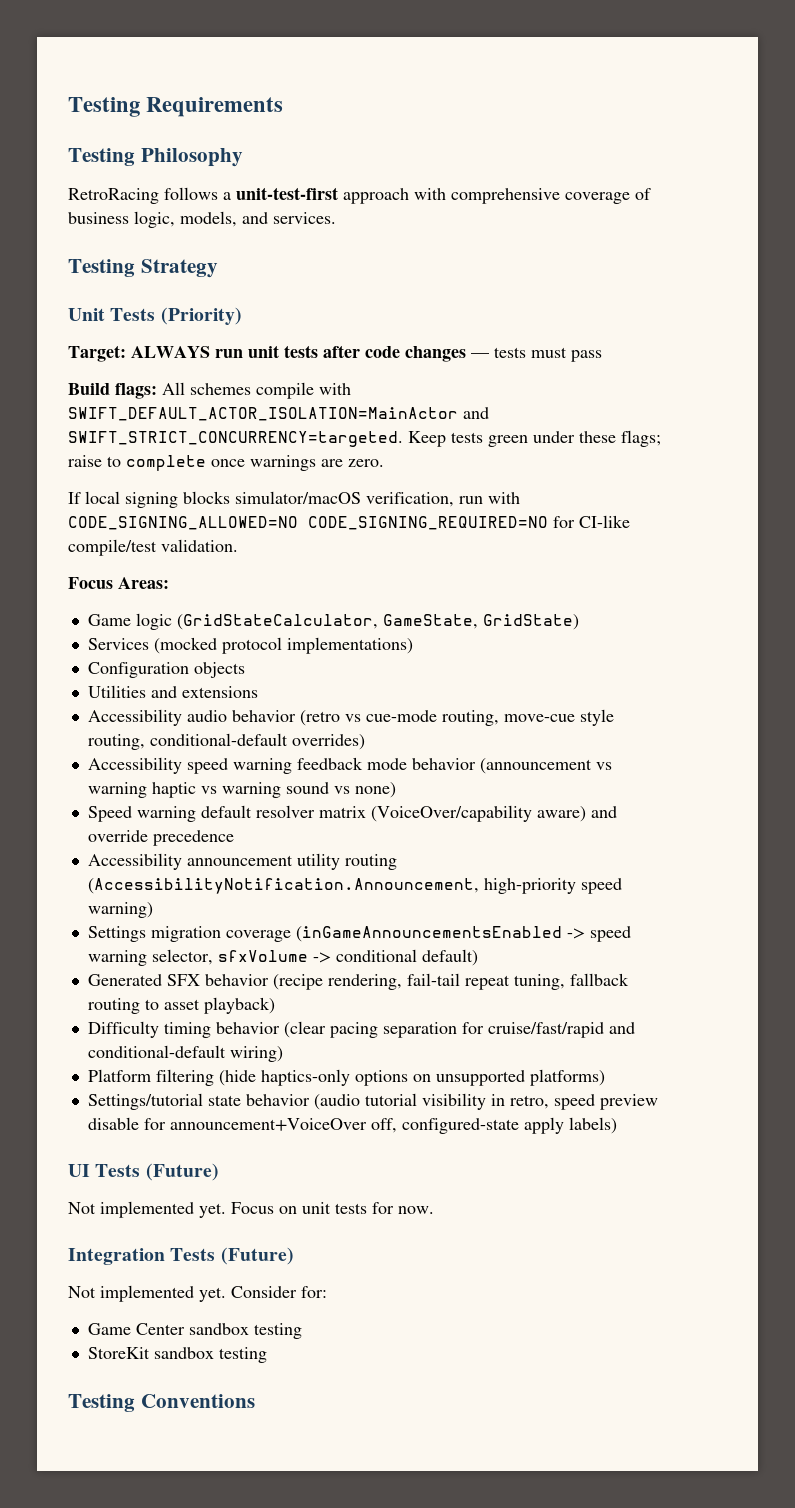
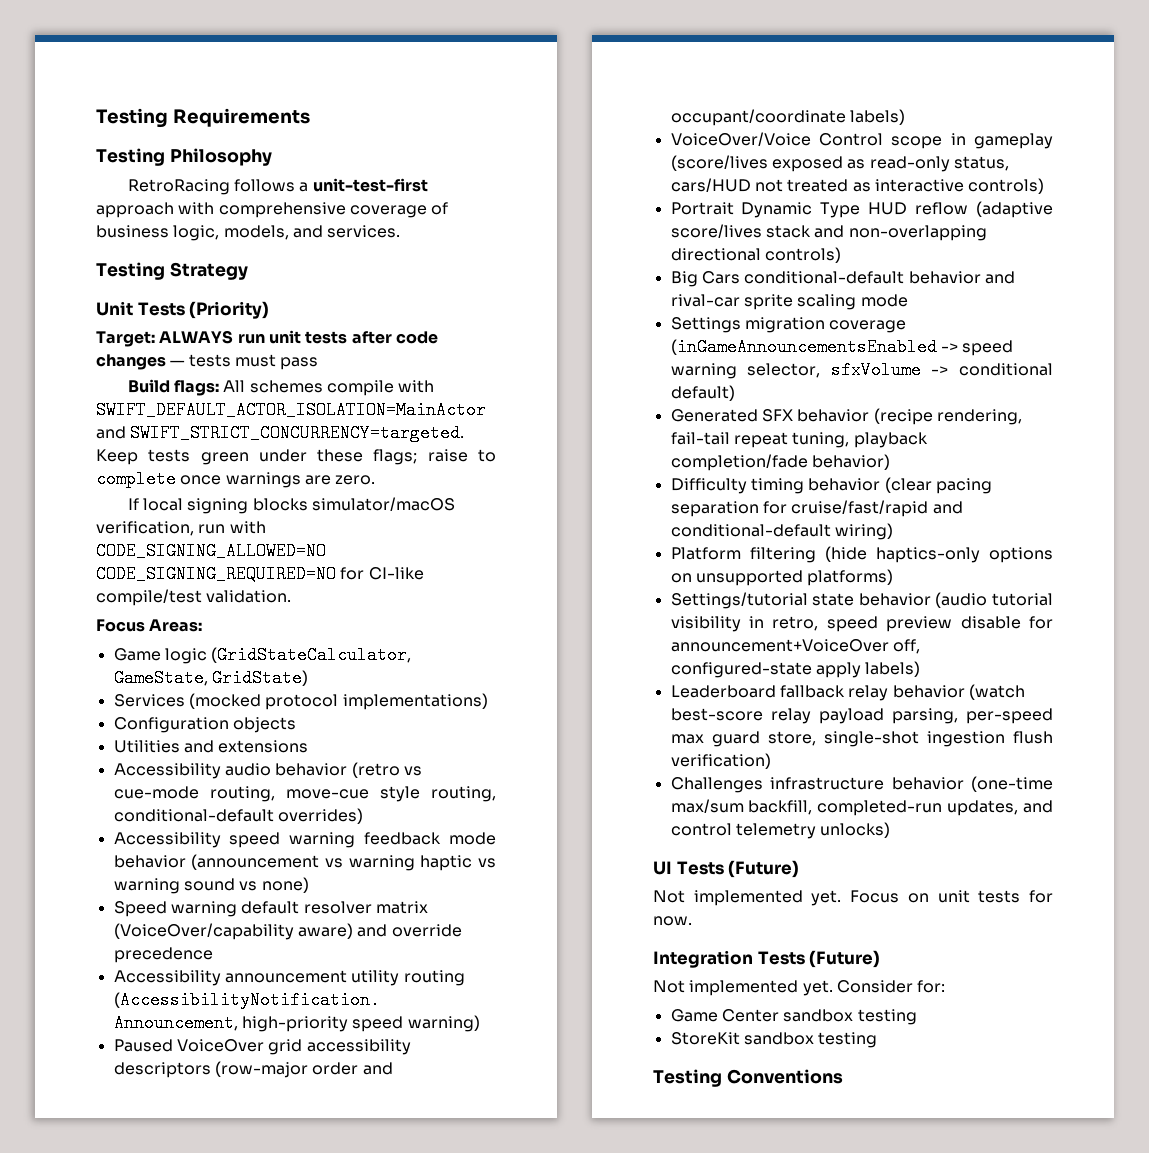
(153, 910) none -> [113,1039,411,1055] [113,1061,393,1078] [670,109,905,126] [670,132,1053,149] [670,155,1009,172] [670,178,1045,194] [670,201,1053,218] [670,224,987,241] [670,247,841,263] [670,271,1015,287] [670,294,908,310] // Paused VoiceOver grid accessibility descriptors (row-major order and occupant/coordinate labels) // VoiceOver/Voice Control scope in gameplay (score/lives exposed as read-only status, cars/HUD not treated as interactive controls) // Portrait Dynamic Type HUD reflow (adaptive score/lives stack and non-overlapping directional controls) // Big Cars conditional-default behavior and rival-car sprite scaling mode
[569,973,629,986] [87,997,275,1014] fallback routing to asset playback) -> [853,432,928,448] [670,454,890,471] playback completion/fade behavior)
(617, 1125) none -> [670,684,1025,701] [670,708,1053,724] [670,731,1053,747] [670,753,771,769] [670,776,1053,793] [670,799,1053,816] [670,822,891,839] // Leaderboard fallback relay behavior (watch best-score relay payload parsing, per-speed max guard store, single-shot ingestion flush verification) // Challenges infrastructure behavior (one-time max/sum backfill, completed-run updates, and control telemetry unlocks)

